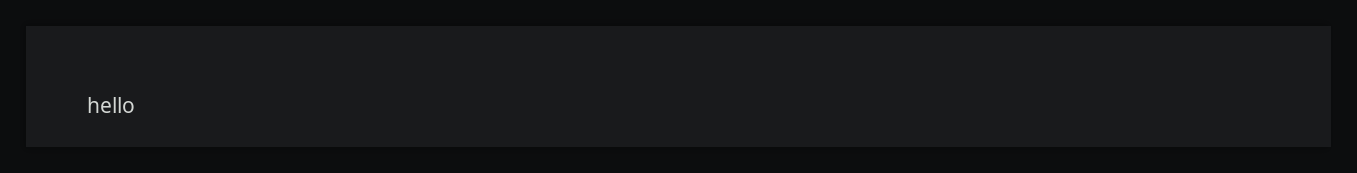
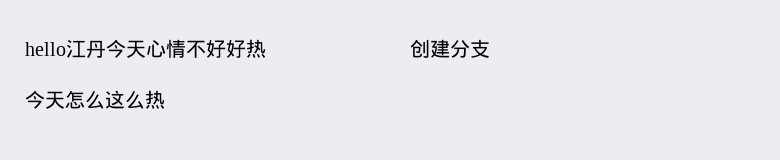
(135, 105) none -> [66,39,266,58] [25,90,165,109] [410,39,490,58] 江丹今天心情不好好热 // 今天怎么这么热 // 创建分支

